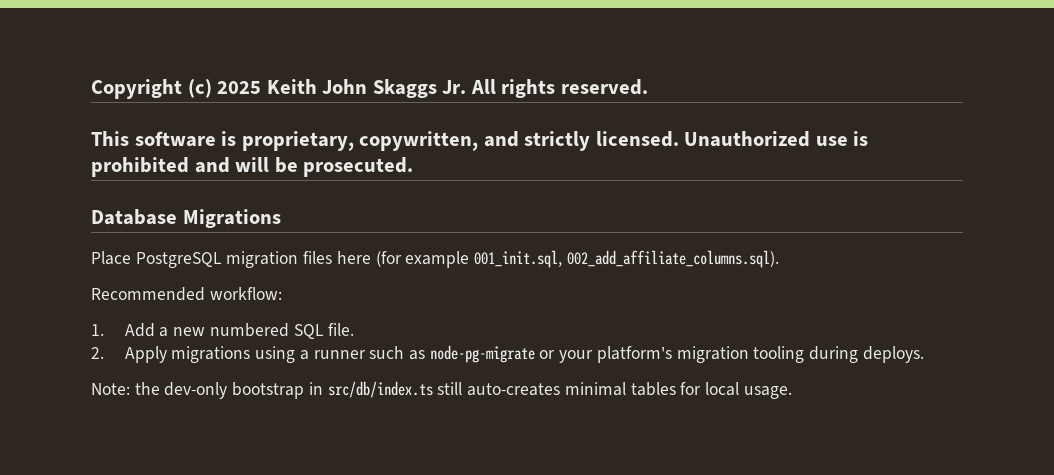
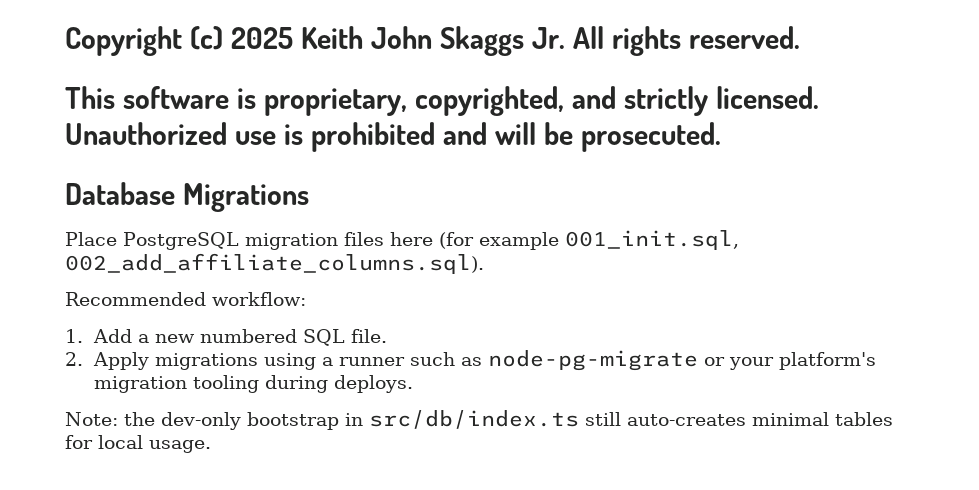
[359,131,479,151] copywritten, -> [414,86,564,116] copyrighted,

